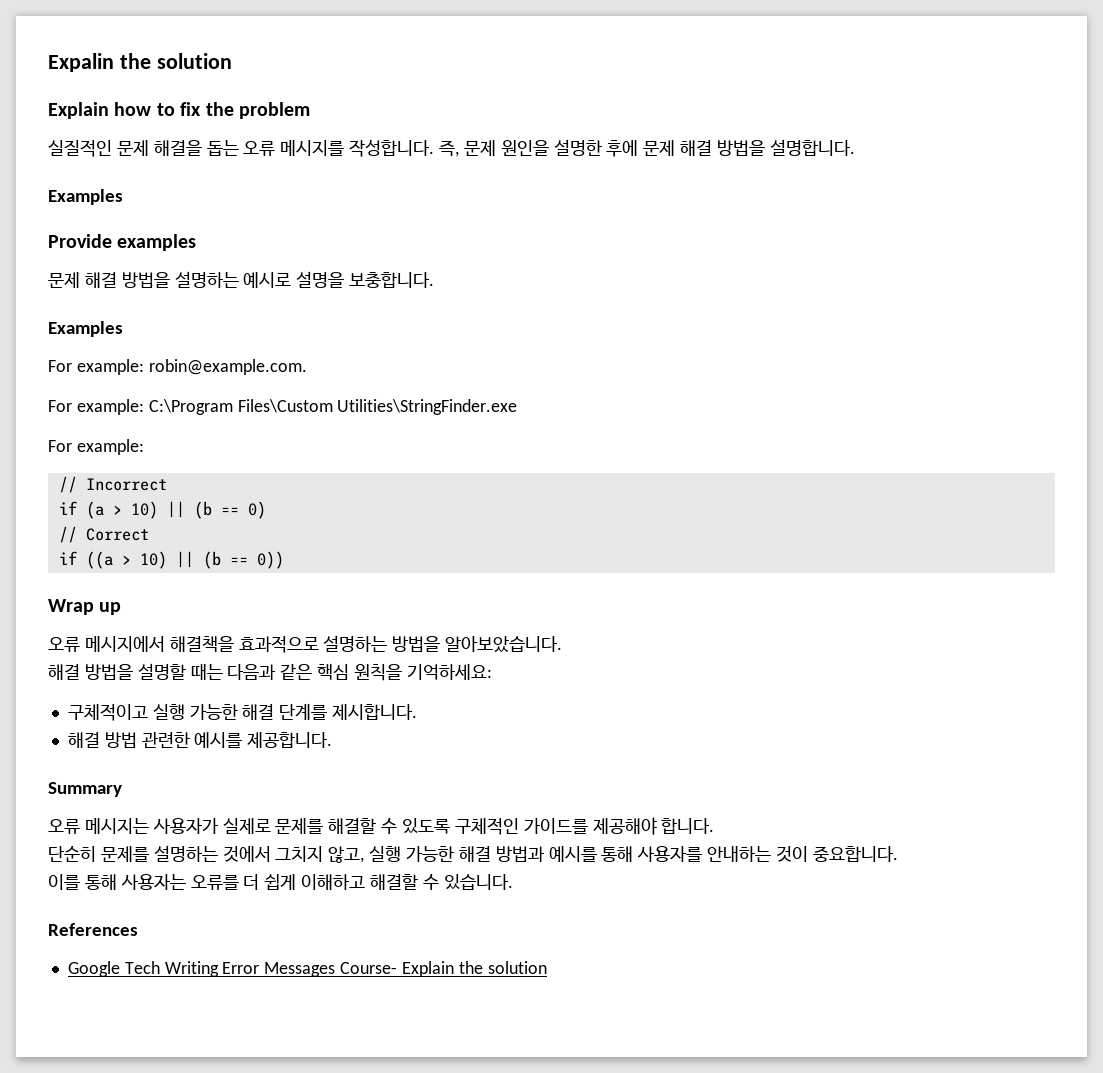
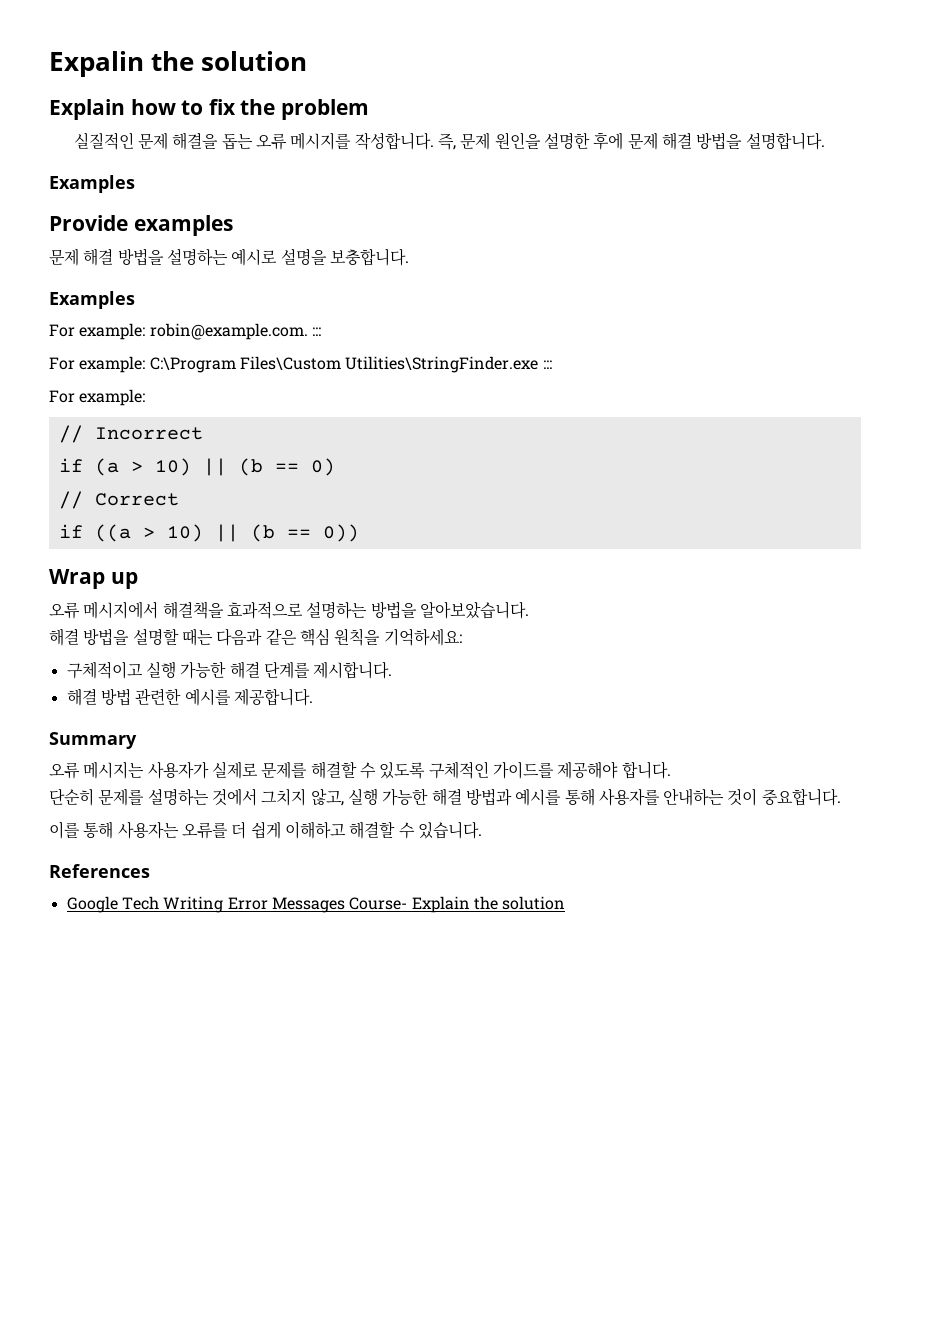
(307, 367) none -> [311,327,321,336] :::
(518, 407) none -> [542,360,552,369] :::

